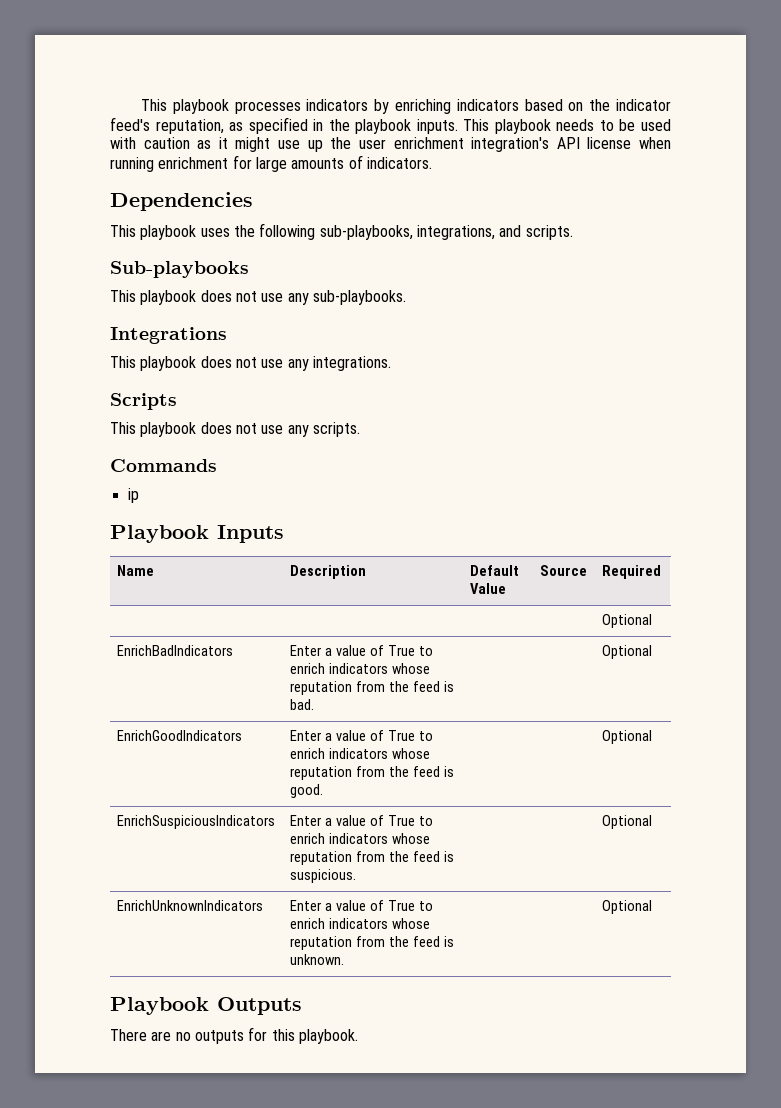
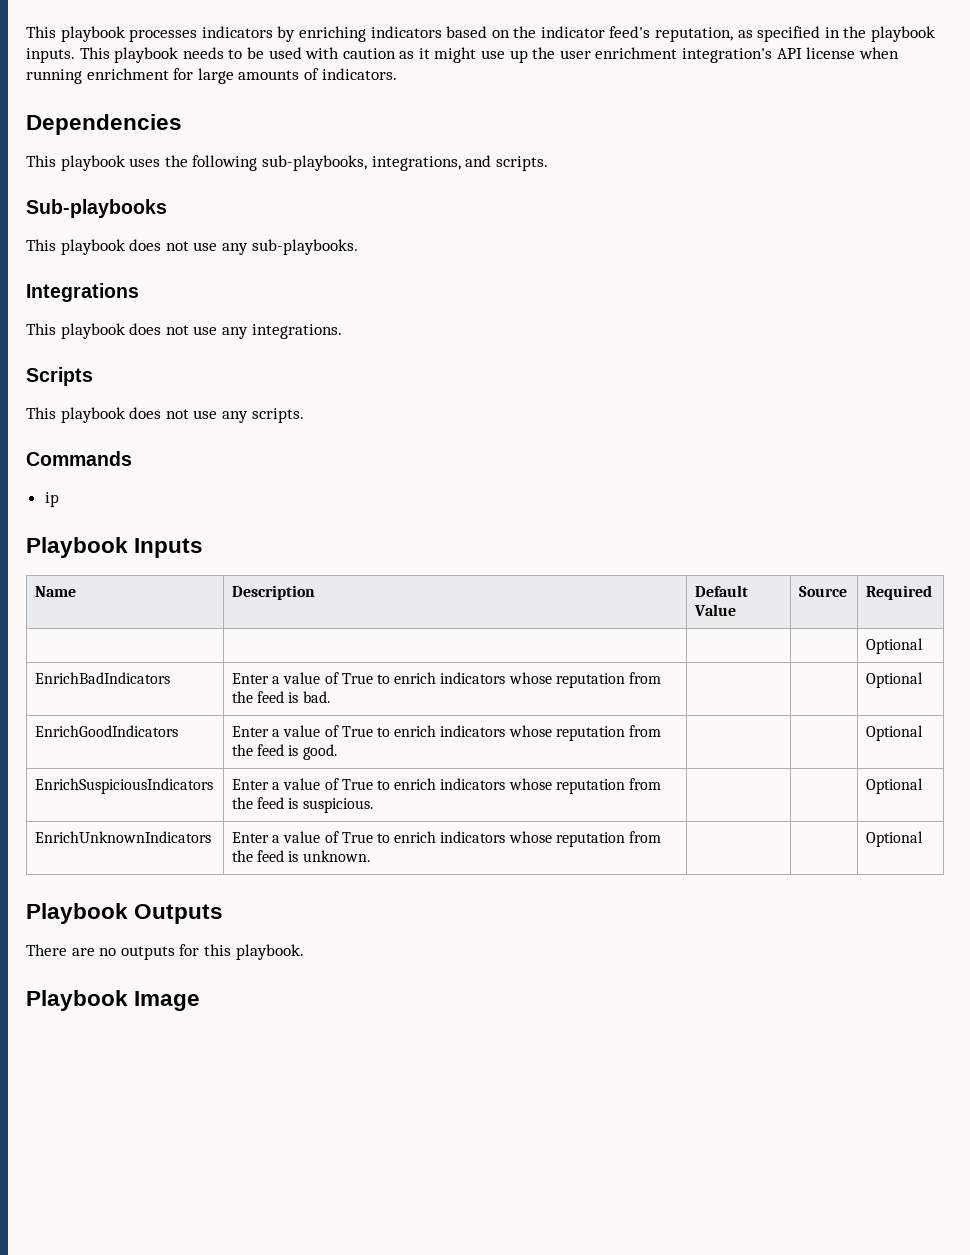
(358, 1036) none -> [26,990,201,1011] // Playbook Image

